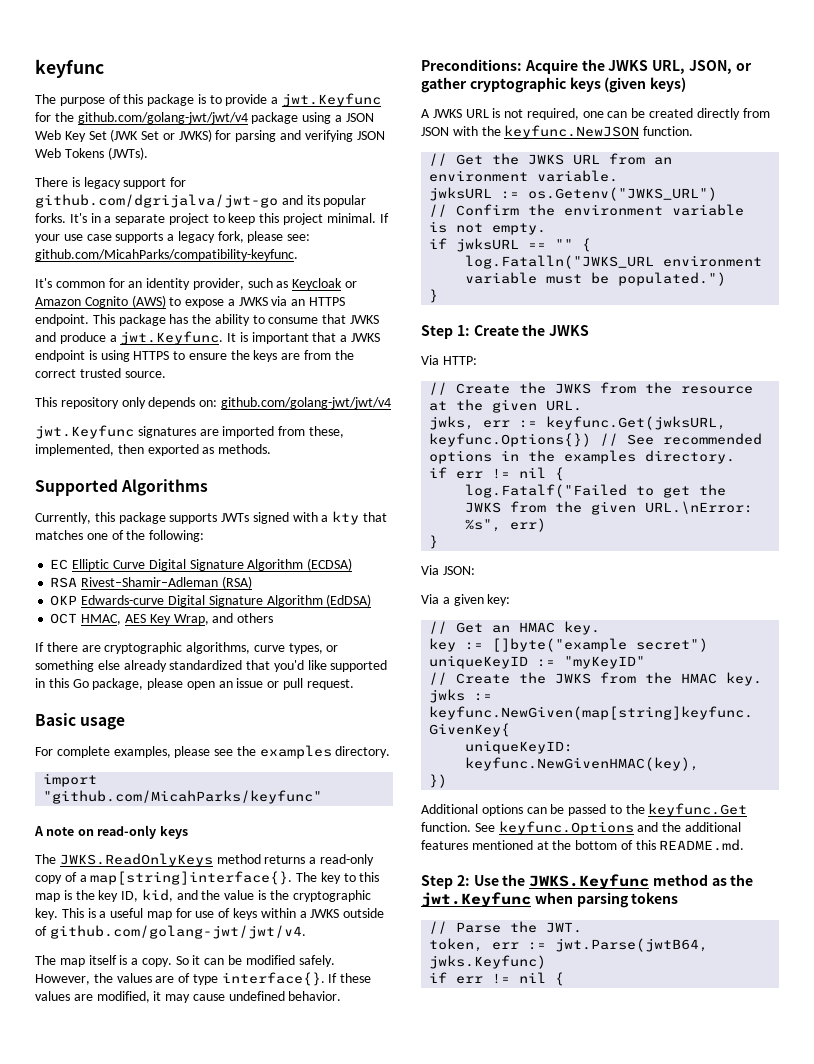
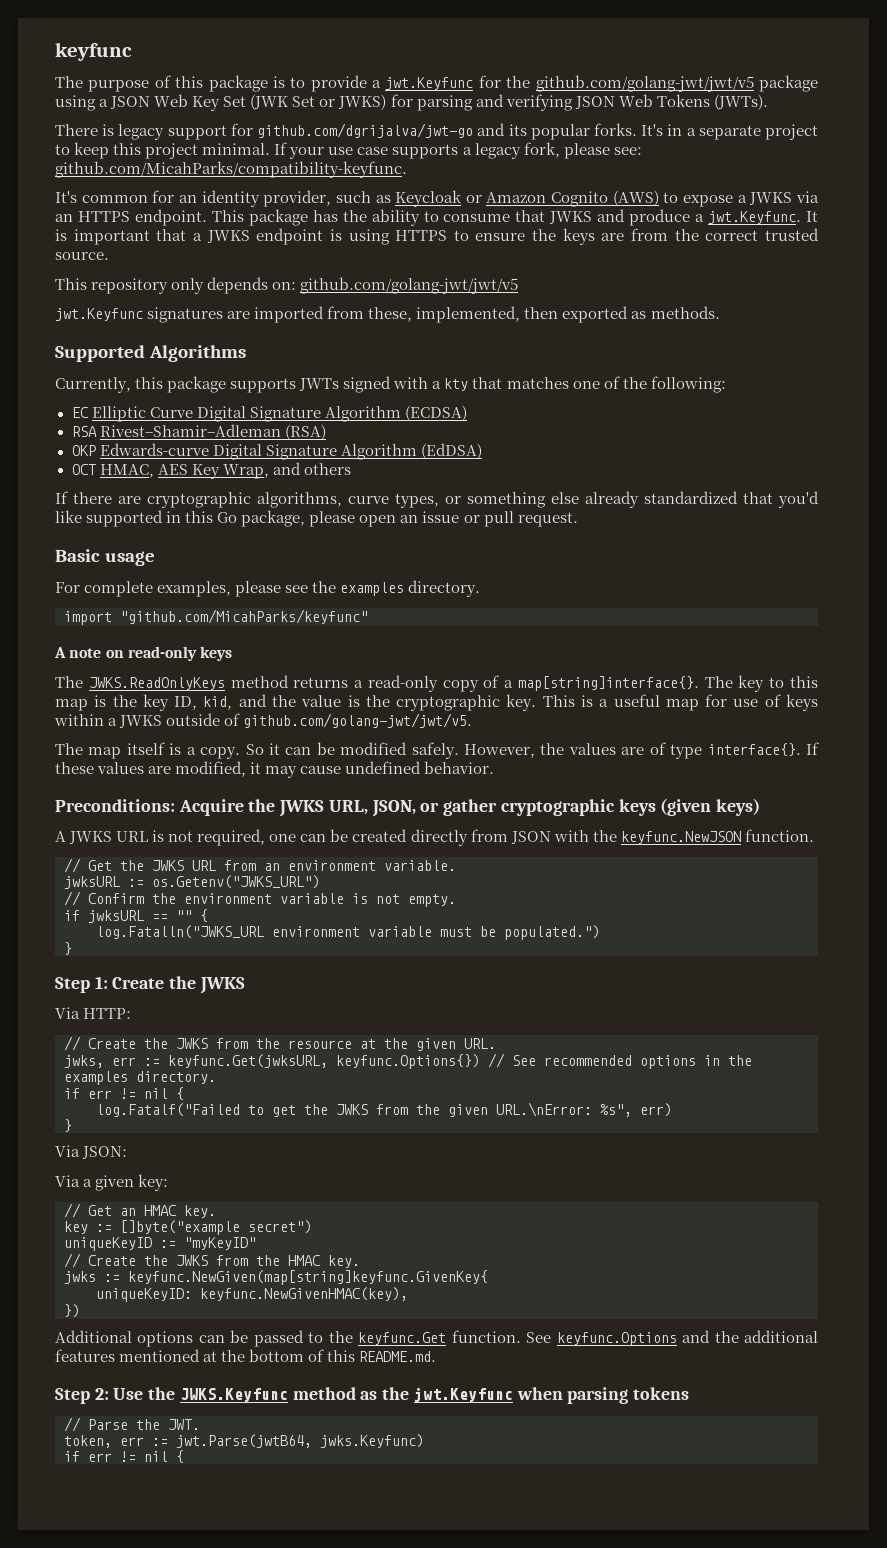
[77,112,248,124] github.com/golang-jwt/jwt/v4 -> [535,75,754,92] github.com/golang-jwt/jwt/v5
[220,397,391,409] github.com/golang-jwt/jwt/v4 -> [300,277,519,294] github.com/golang-jwt/jwt/v5
[49,925,306,939] github.com/golang-jwt/jwt/v4. -> [243,713,473,728] github.com/golang-jwt/jwt/v5.

